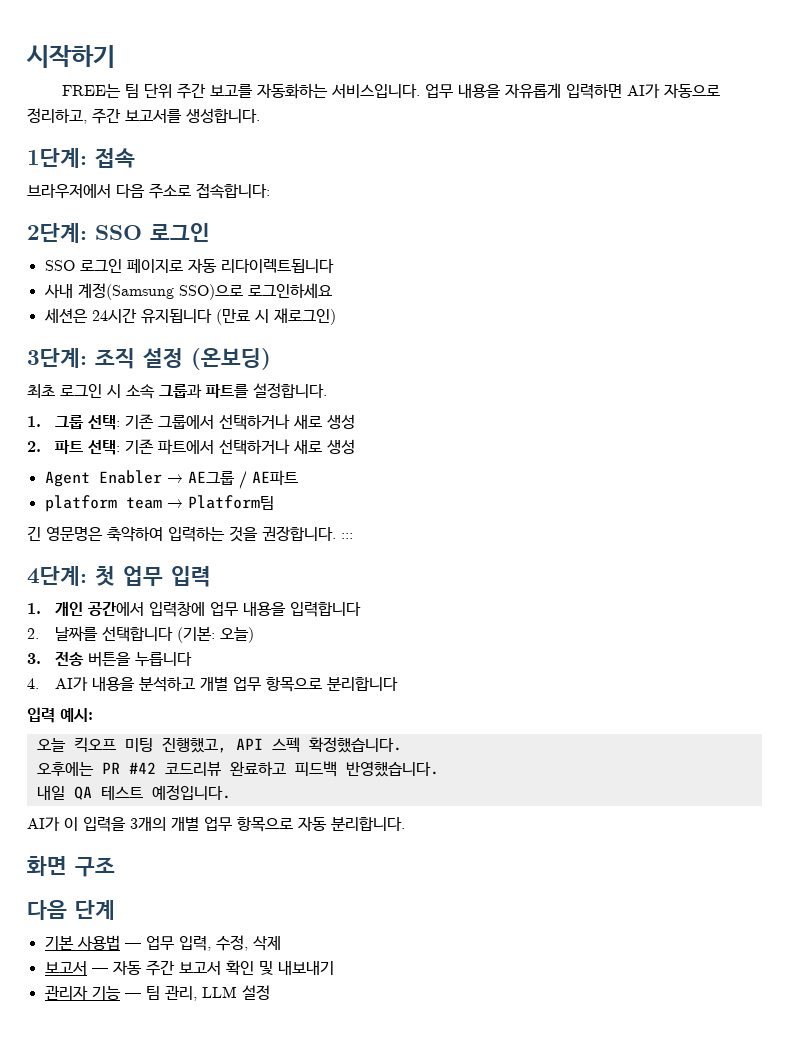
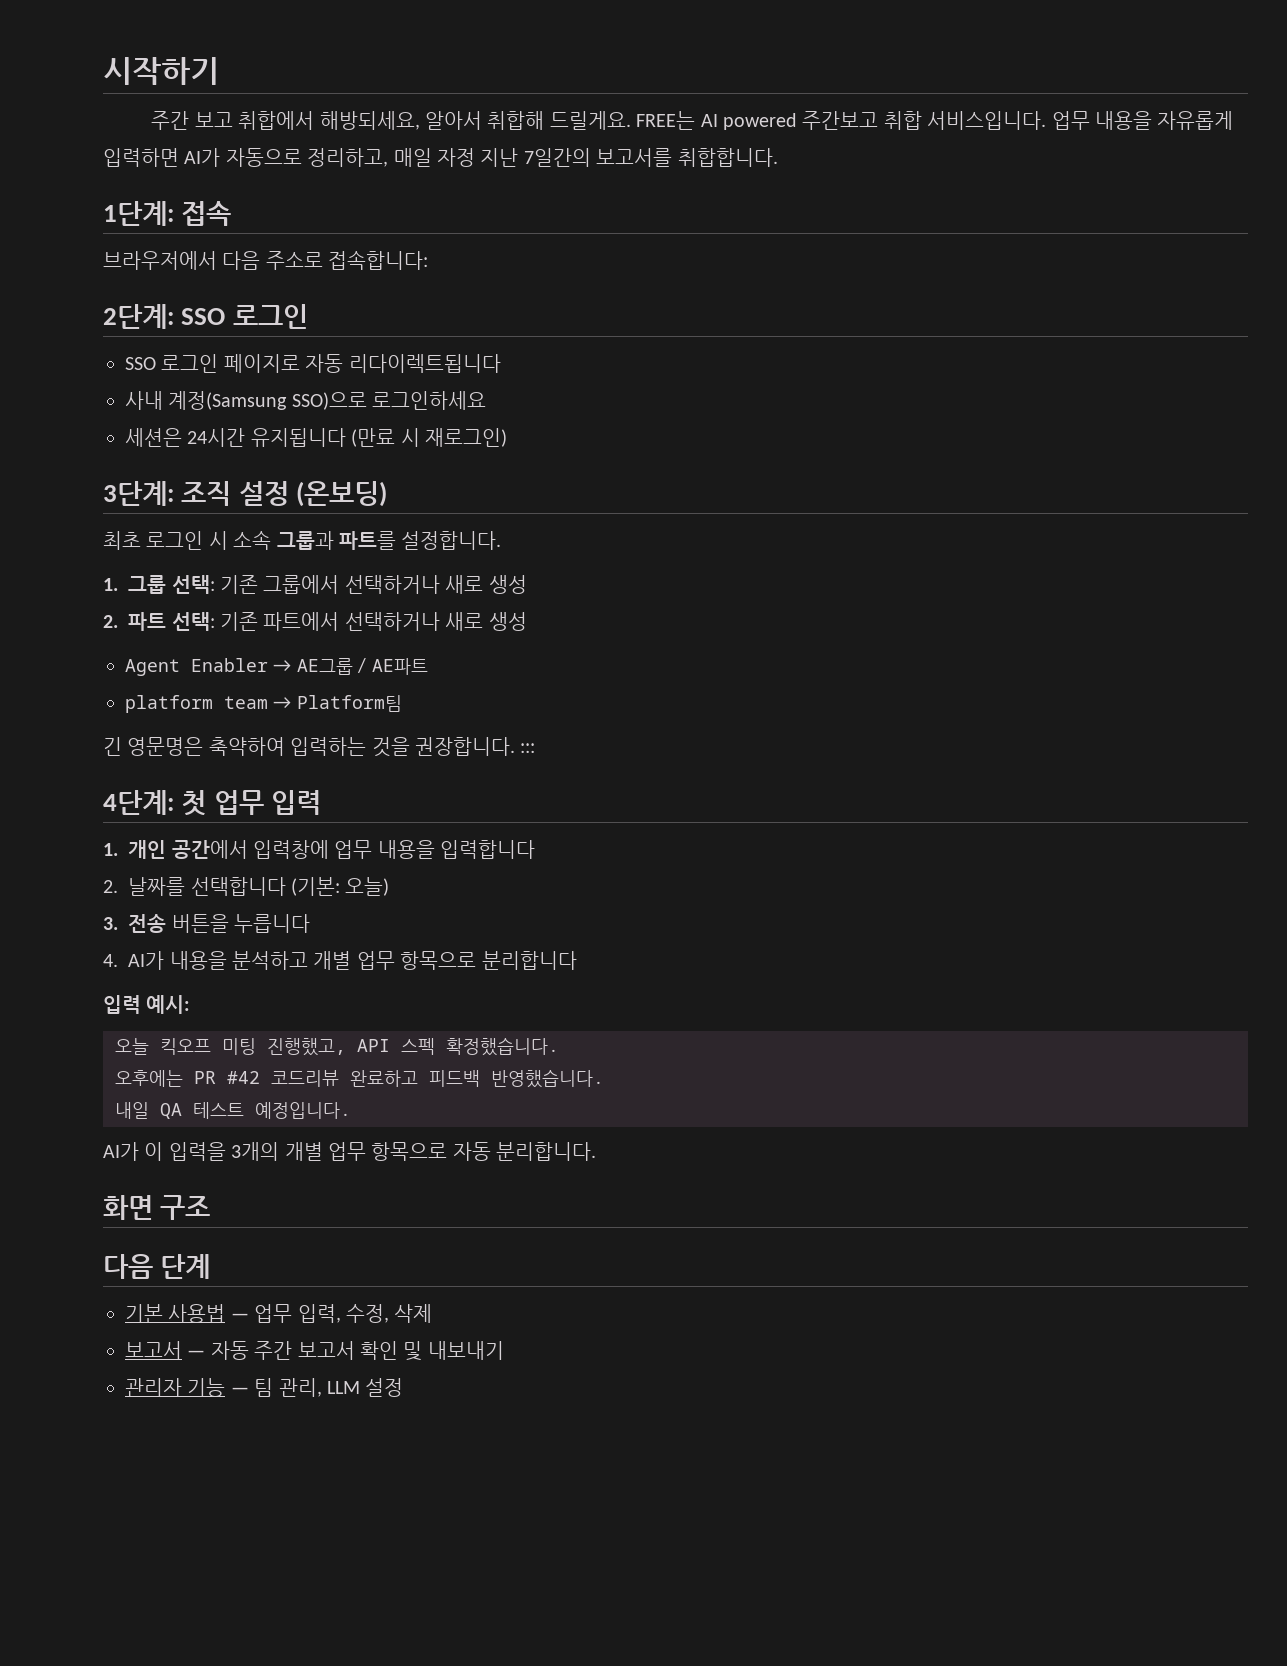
[61,83,328,99] FREE는 팀 단위 주간 보고를 자동화하는 -> [151,111,922,130] 주간 보고 취합에서 해방되세요, 알아서 취합해 드릴게요. FREE는 AI powered 주간보고 취합
[92,108,260,124] 주간 보고서를 생성합니다. -> [393,148,778,167] 매일 자정 지난 7일간의 보고서를 취합합니다.

